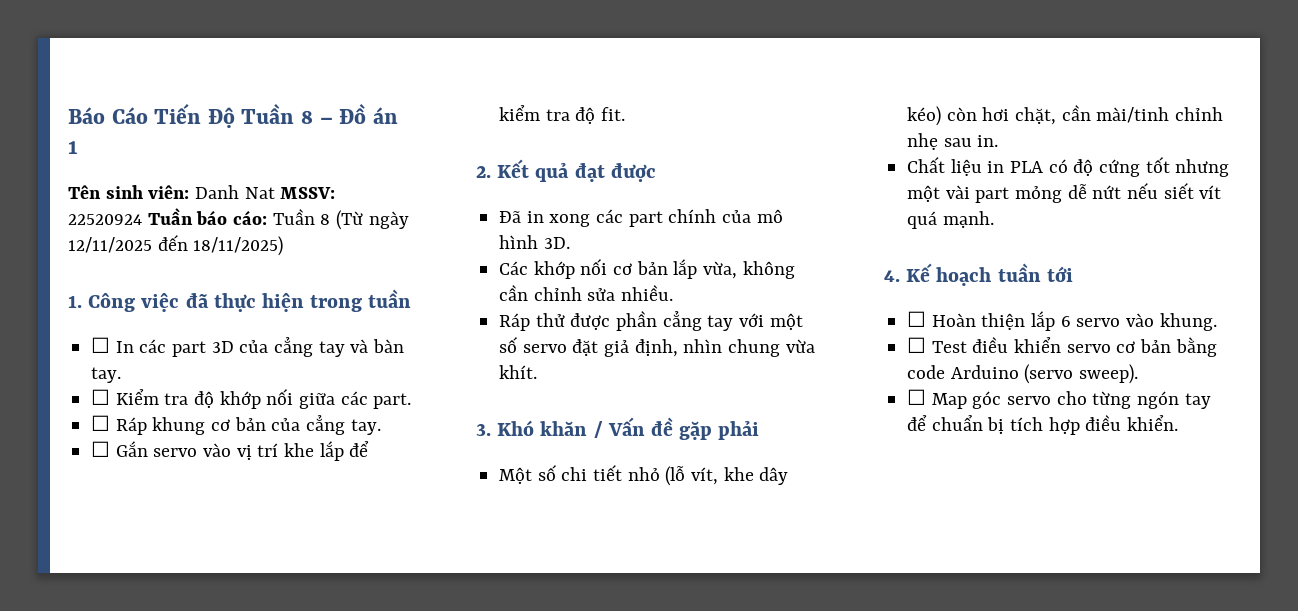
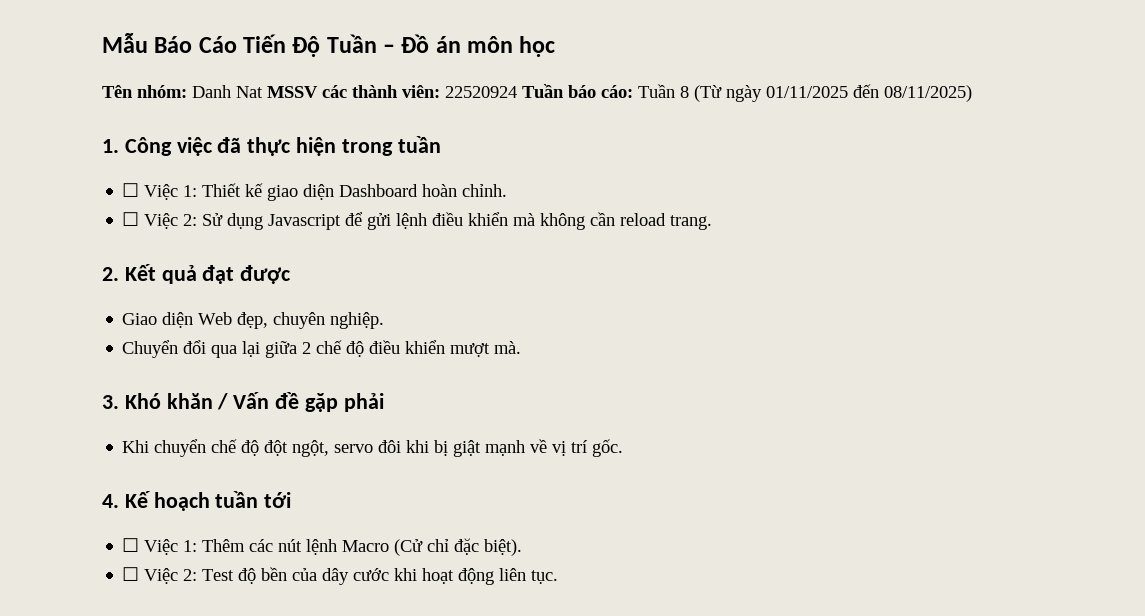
(68, 115) none -> [102,33,148,53] Mẫu
[301,110,314,124] 8 -> (377, 43) none
[68,141,78,154] 1 -> [467,36,556,57] môn học
[105,185,336,199] sinh viên: Danh Nat MSSV: -> [137,85,440,98] nhóm: Danh Nat MSSV các thành viên:
[68,235,284,256] 12/11/2025 đến 18/11/2025) -> [766,84,972,102] 01/11/2025 đến 08/11/2025)
[115,337,405,357] [91,367,122,383] [91,389,412,409] [91,415,381,435] [91,441,370,461] [499,105,626,124] In các part 3D của cẳng tay và bàn tay. // ☐ Kiểm tra độ khớp nối giữa các part. // ☐ Ráp khung cơ bản của cẳng tay. // ☐ Gắn servo vào vị trí khe lắp để kiểm tra độ fit. -> [144,183,508,201] [122,212,713,230] Việc 1: Thiết kế giao diện Dashboard hoàn chỉnh. // ☐ Việc 2: Sử dụng Javascript để gửi lệnh điều khiển mà không cần reload trang.
[499,209,783,227] [499,235,570,249] [499,259,795,279] [499,285,674,301] [499,311,803,331] [499,337,815,357] [499,365,538,379] Đã in xong các part chính của mô hình 3D. // Các khớp nối cơ bản lắp vừa, không cần chỉnh sửa nhiều. // Ráp thử được phần cẳng tay với một số servo đặt giả định, nhìn chung vừa khít. -> [122,312,385,329] [122,340,522,358] Giao diện Web đẹp, chuyên nghiệp. // Chuyển đổi qua lại giữa 2 chế độ điều khiển mượt mà.
[499,465,789,486] [907,105,1224,126] [907,133,999,150] [907,157,1230,177] [907,183,1222,203] [907,211,994,229] Một số chi tiết nhỏ (lỗ vít, khe dây kéo) còn hơi chặt, cần mài/tinh chỉnh nhẹ sau in. // Chất liệu in PLA có độ cứng tốt nhưng một vài part mỏng dễ nứt nếu siết vít quá mạnh. -> [122,439,624,457] Khi chuyển chế độ đột ngột, servo đôi khi bị giật mạnh về vị trí gốc.
[931,311,1217,331] [907,337,1217,357] [907,364,1139,384] [907,389,1211,409] [907,415,1179,435] Hoàn thiện lắp 6 servo vào khung. // ☐ Test điều khiển servo cơ bản bằng code Arduino (servo sweep). // ☐ Map góc servo cho từng ngón tay để chuẩn bị tích hợp điều khiển. -> [144,538,523,556] [122,567,559,585] Việc 1: Thêm các nút lệnh Macro (Cử chỉ đặc biệt). // ☐ Việc 2: Test độ bền của dây cước khi hoạt động liên tục.

